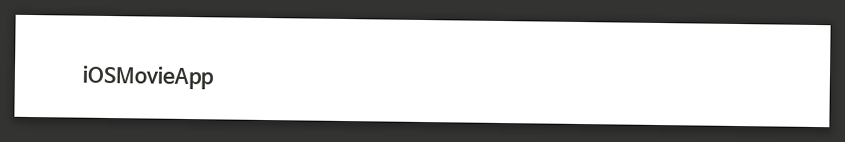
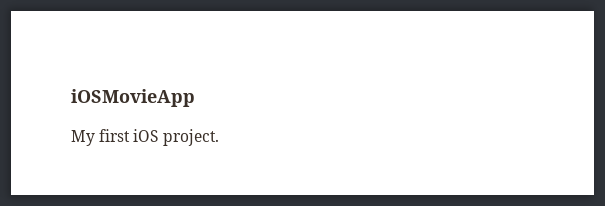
(215, 77) none -> [71,129,219,146] // My first iOS project.

